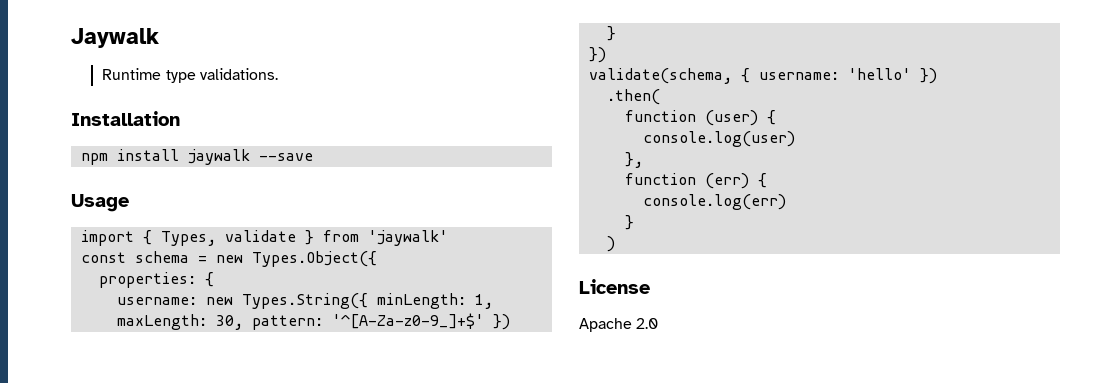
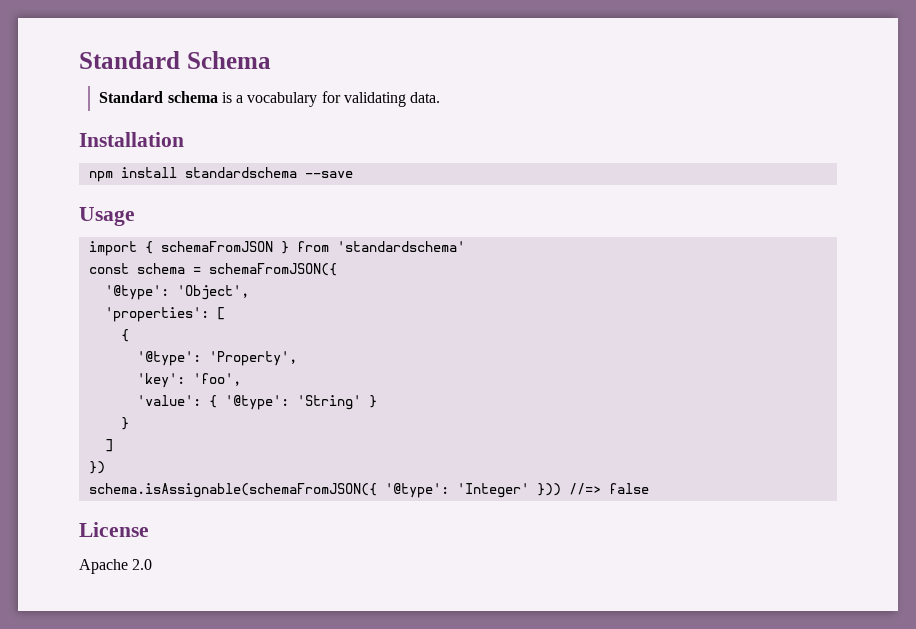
[71,28,159,48] [102,68,278,83] Jaywalk // Runtime type validations. -> [79,51,271,69] [99,91,441,107] Standard Schema // Standard schema is a vocabulary for validating data.
[187,149,250,165] jaywalk -> [184,167,297,178] standardschema
[160,230,296,246] Types, validate -> [160,241,273,252] schemaFromJSON
[367,230,448,246] 'jaywalk' -> [336,241,465,252] 'standardschema'
[215,251,377,267] [98,272,214,288] [116,293,493,309] [116,313,510,330] [606,26,616,41] [588,47,606,63] [588,68,937,84] [606,89,660,105] [624,110,776,126] [642,131,795,147] [624,152,643,168] [624,173,767,189] [642,194,786,210] [624,215,634,230] [606,236,615,252] new Types.Object({ // properties: { // username: new Types.String({ minLength: 1, maxLength: 30, pattern: '^[A-Za-z0-9_]+$' }) // } // }) // validate(schema, { username: 'hello' }) // .then( // function (user) { // console.log(user) // }, // function (err) { // console.log(err) // } // ) -> [208,263,337,276] [104,285,249,300] [104,307,225,322] [120,329,129,342] [136,351,297,366] [136,373,241,388] [136,395,377,410] [120,417,129,430] [104,439,113,452] [88,461,105,474] [88,483,649,498] schemaFromJSON({ // '@type': 'Object', // 'properties': [ // { // '@type': 'Property', // 'key': 'foo', // 'value': { '@type': 'String' } // } // ] // }) // schema.isAssignable(schemaFromJSON({ '@type': 'Integer' })) //=> false

